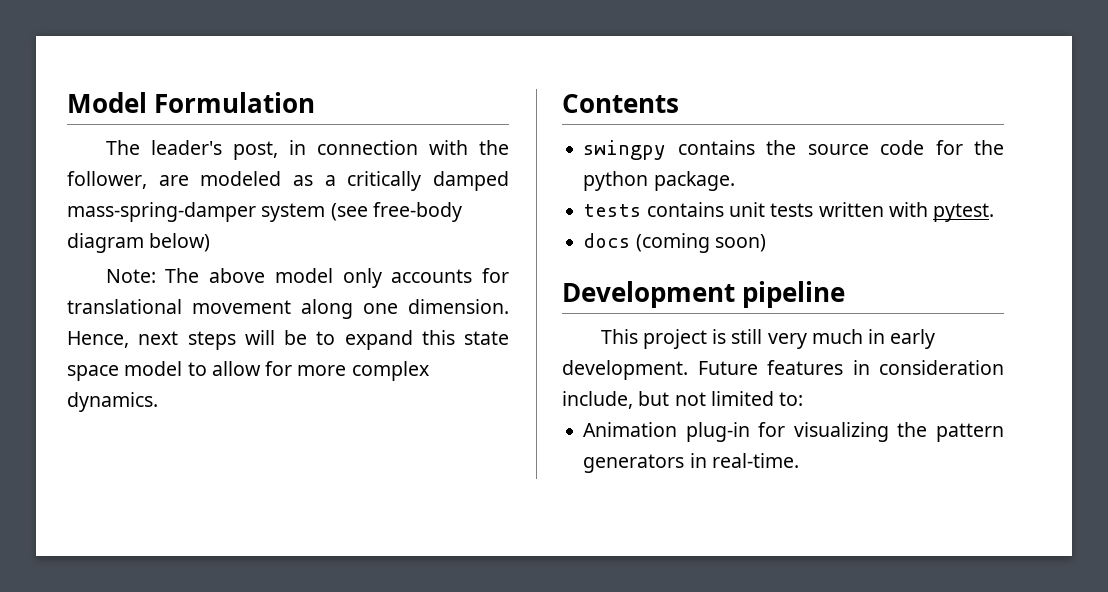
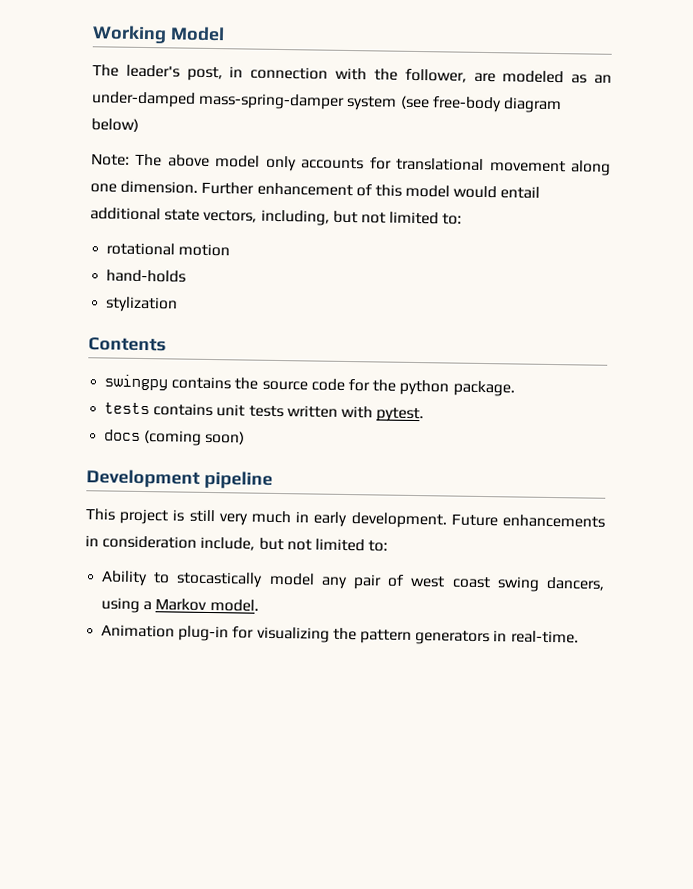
(67, 102) none -> [92,25,167,44] Working
[154,92,316,113] Formulation -> (225, 34) none
[324,171,509,191] a critically damped -> [594,74,612,84] [91,91,196,108] an under-damped
[67,330,509,350] [67,361,429,381] [67,392,158,412] Hence, next steps will be to expand this state space model to allow for more complex dynamics. -> [201,181,541,199] [90,207,463,226] [106,242,231,257] [106,269,187,283] [105,296,179,313] Further enhancement of this model would entail additional state vectors, including, but not limited to: // rotational motion // hand-holds // stylization
[767,360,843,375] features -> [501,514,605,528] enhancements
(804, 399) none -> [101,570,605,592] [101,597,259,613] // Ability to stocastically model any pair of west coast swing dancers, using a Markov model.

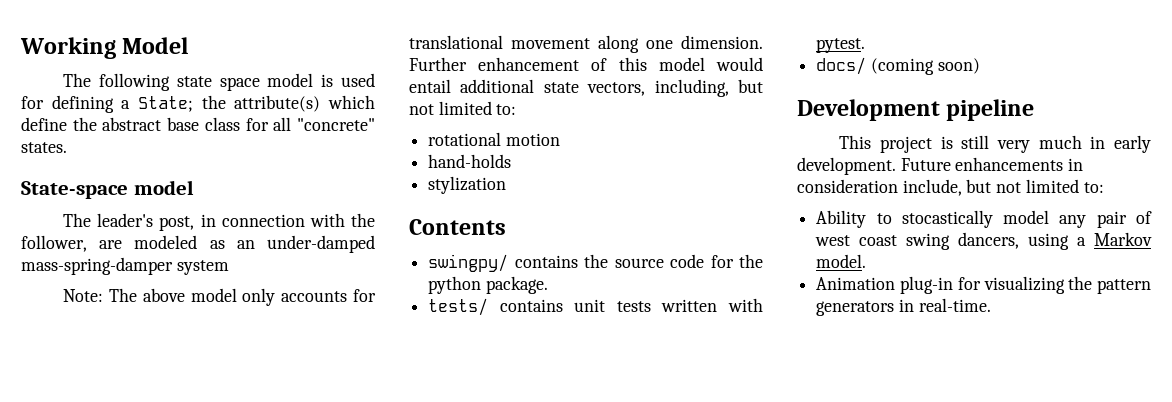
(225, 34) none -> [63,73,375,91] [21,95,375,113] [21,117,376,131] [21,142,67,153] [21,180,194,199] // The following state space model is used for defining a State; the attribute(s) which define the abstract base class for all "concrete" states. // State-space model
[399,95,562,114] [91,118,139,132] (see free-body diagram below) -> (229, 267) none
[104,374,169,391] swingpy -> [428,254,509,272] swingpy/
[104,402,151,415] tests -> [428,298,489,316] tests/
[104,429,142,441] docs -> [816,57,867,75] docs/

